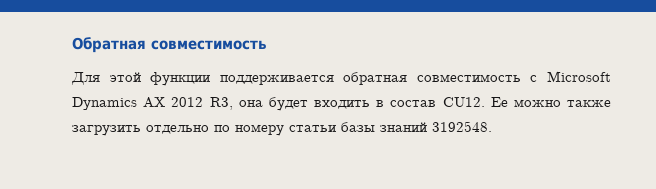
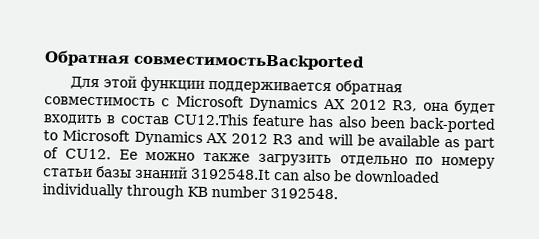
[151,40,267,50] совместимость -> [133,52,365,71] совместимостьBackported
(437, 103) none -> [172,113,496,133] [43,129,495,151] [43,147,59,159] CU12.This feature has also been back-ported to Microsoft Dynamics AX 2012 R3 and will be available as part of
(427, 127) none -> [190,168,440,183] [42,183,267,200] 3192548.It can also be downloaded individually through KB number

